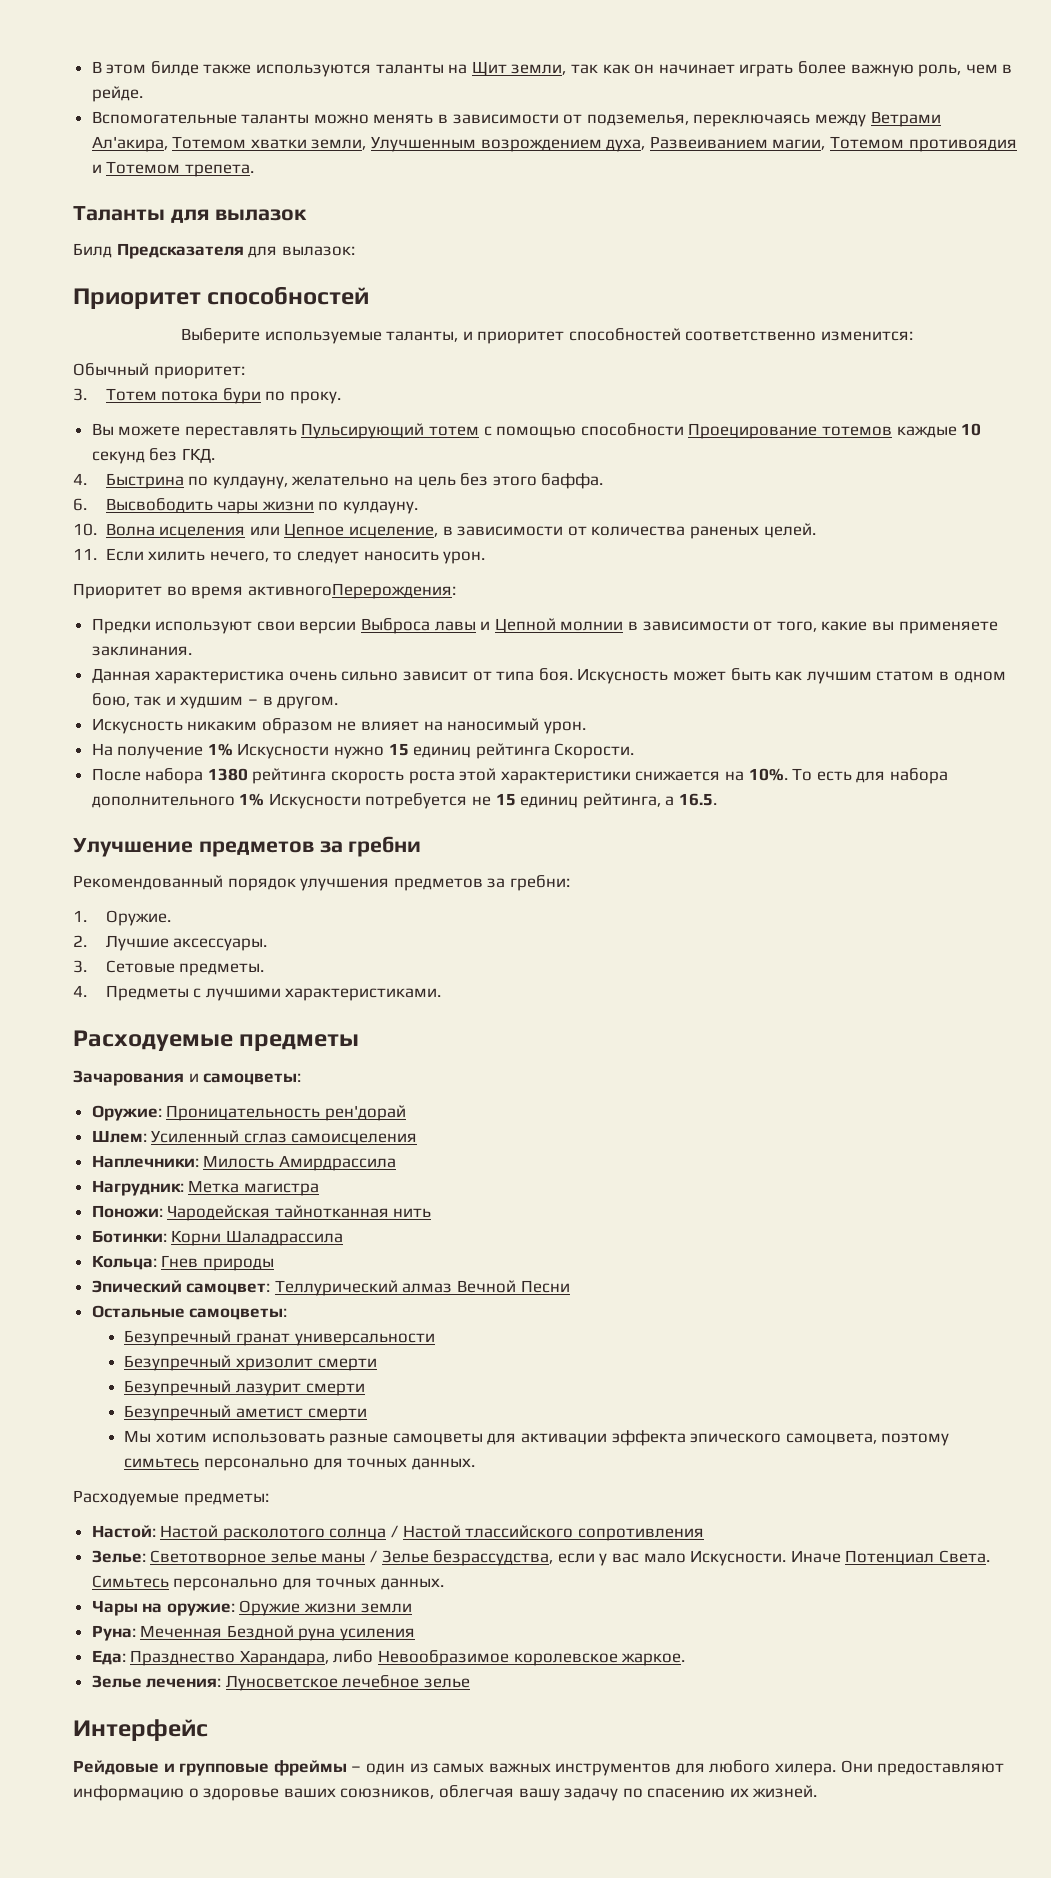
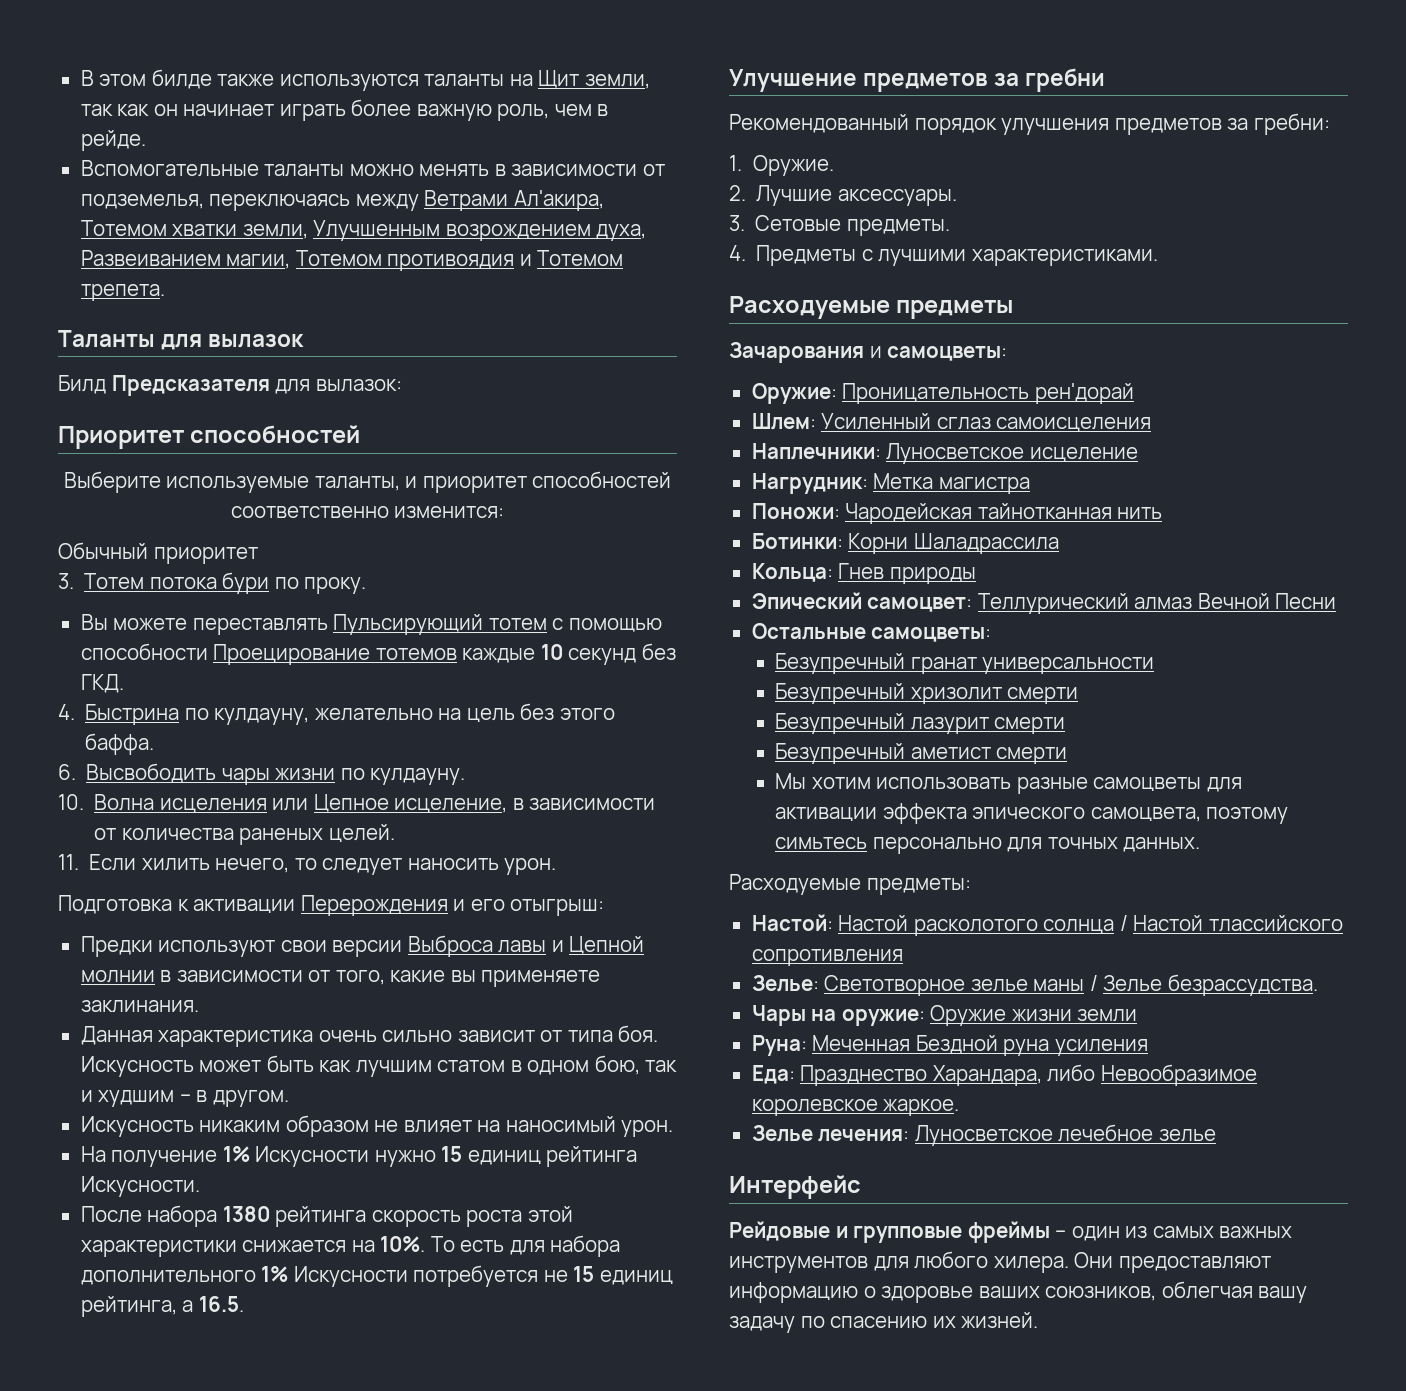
[153,366,245,379] приоритет: -> [153,547,258,564] приоритет
[73,583,456,599] Приоритет во время активногоПерерождения: -> [58,895,605,916] Подготовка к активации Перерождения и его отыгрыш:
[554,743,635,759] Скорости. -> [80,1176,200,1197] Искусности.
[203,1155,396,1171] Милость Амирдрассила -> [886,443,1138,464] Луносветское исцеление
[433,1550,990,1566] [91,1575,445,1591] безрассудства, если у вас мало Искусности. Иначе Потенциал Света. Симьтесь персонально для точных данных. -> [1167,974,1318,996] безрассудства.

